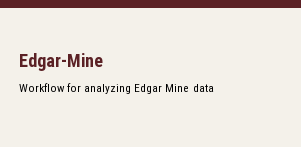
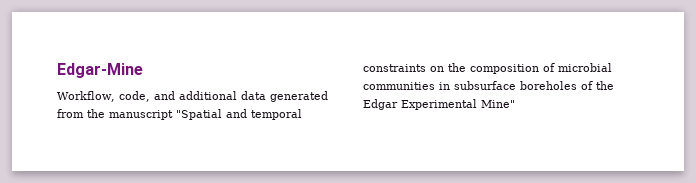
[19,83,214,94] Workflow for analyzing Edgar Mine data -> [57,91,328,102] [57,109,302,120] [363,63,612,74] [363,81,614,90] [363,99,515,110] Workflow, code, and additional data generated from the manuscript "Spatial and temporal constraints on the composition of microbial communities in subsurface boreholes of the Edgar Experimental Mine"

